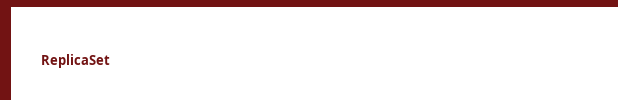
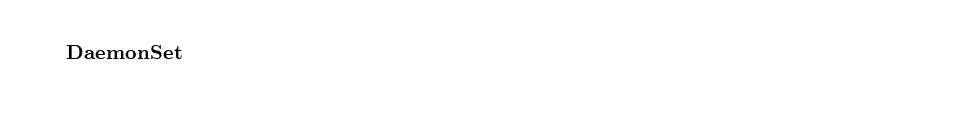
[41,54,110,68] ReplicaSet -> [66,45,183,59] DaemonSet

